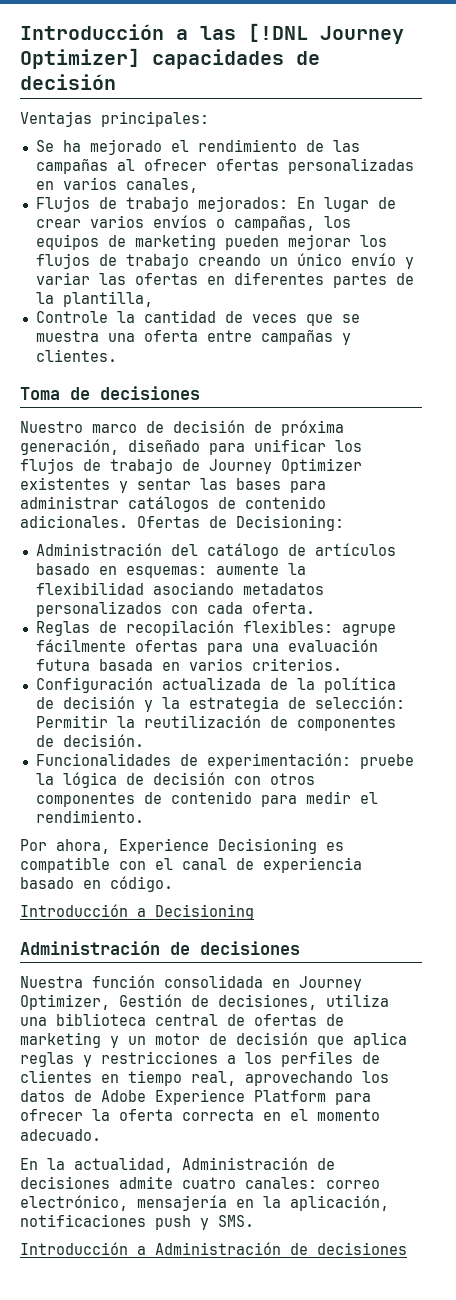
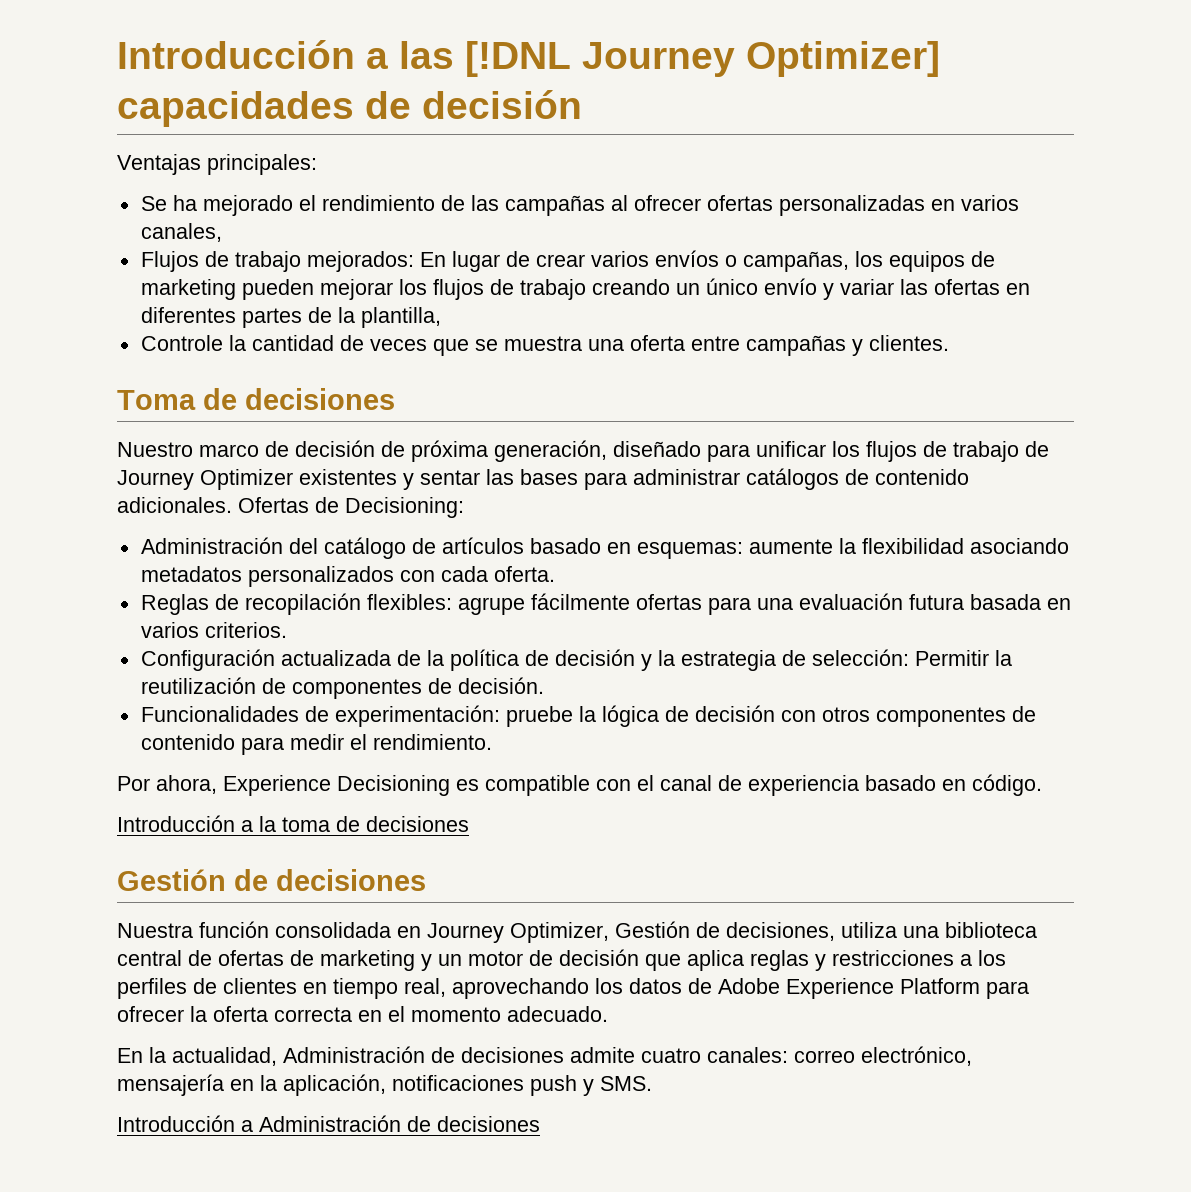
[155,904,254,920] [20,941,160,955] Decisioning // Administración -> [259,816,469,832] [117,869,226,891] la toma de decisiones // Gestión

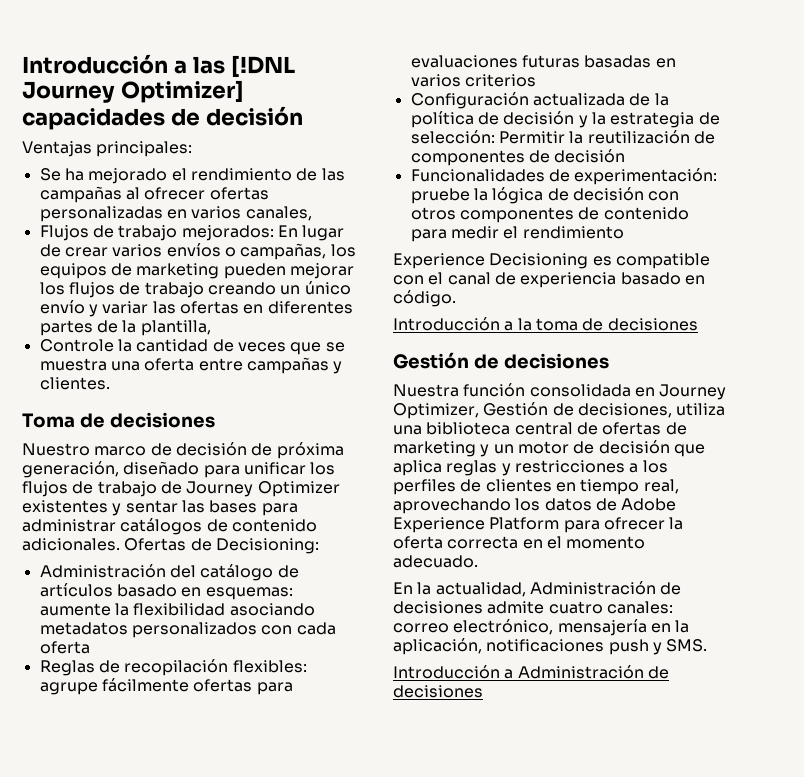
[493,566,555,582] oferta. -> [39,641,90,654] oferta
[756,593,1071,610] [140,622,287,638] una evaluación futura basada en varios criterios. -> [410,55,676,68] [410,74,536,87] evaluaciones futuras basadas en varios criterios
[457,677,544,694] decisión. -> [554,149,626,163] decisión
[372,734,492,750] [117,775,217,794] rendimiento. // Por ahora, -> [522,226,624,239] rendimiento //

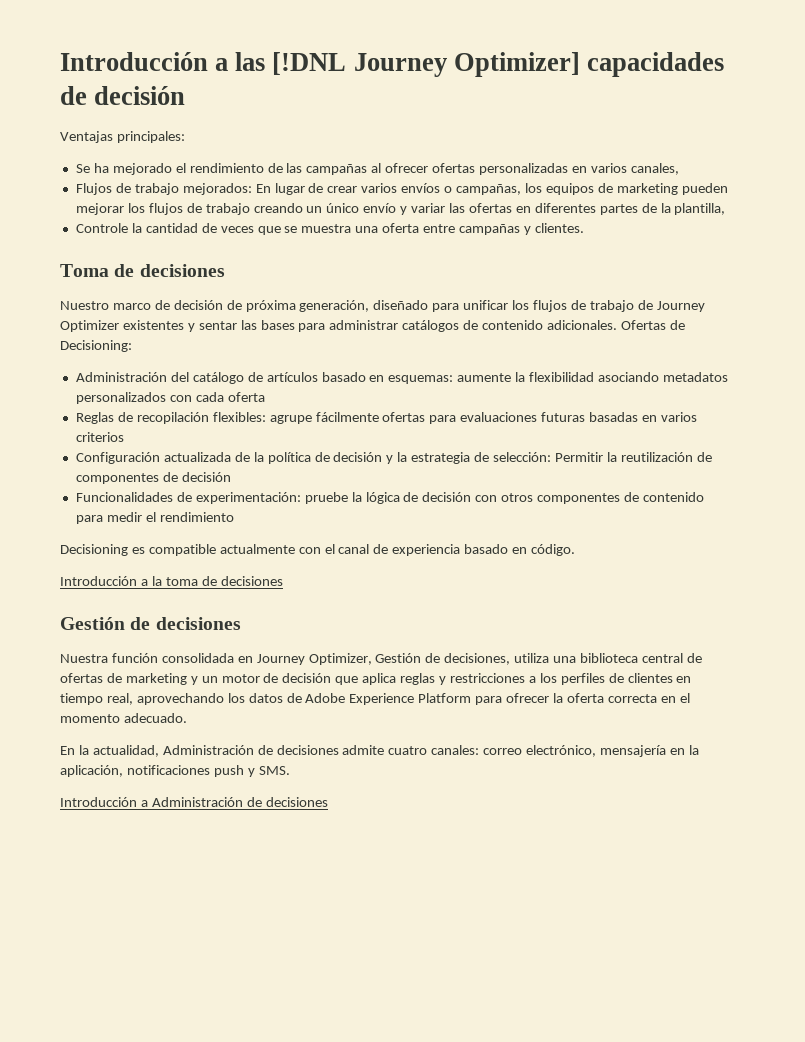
[393,253,485,269] Experience -> (234, 517) none
(710, 261) none -> [219,544,295,554] actualmente

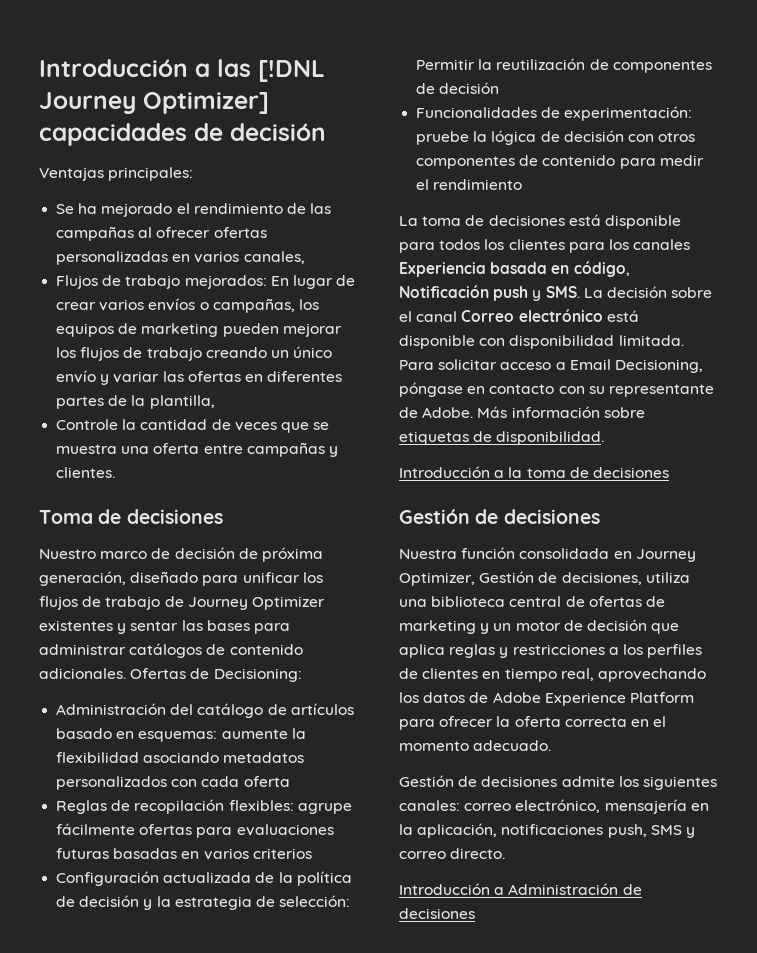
[60,544,576,556] Decisioning es compatible actualmente con el canal de experiencia basado en código. -> [399,214,681,229] [399,239,691,253] [399,261,630,277] [399,285,713,301] [399,309,639,322] [399,335,684,349] [399,359,703,373] [399,382,714,397] [399,406,645,418] [399,431,605,445] La toma de decisiones está disponible para todos los clientes para los canales Experiencia basada en código, Notificación push y SMS. La decisión sobre el canal Correo electrónico está disponible con disponibilidad limitada. Para solicitar acceso a Email Decisioning, póngase en contacto con su representante de Adobe. Más información sobre etiquetas de disponibilidad.
[60,745,254,757] En la actualidad, Administración -> [399,775,454,787] Gestión
[388,746,428,755] cuatro -> [618,776,717,790] los siguientes
[213,765,290,777] push y SMS. -> [607,824,695,838] [399,848,506,859] push, SMS y correo directo.

